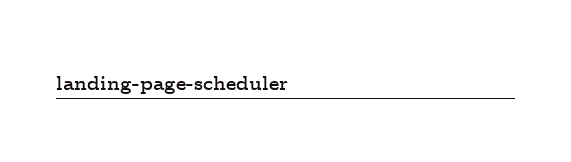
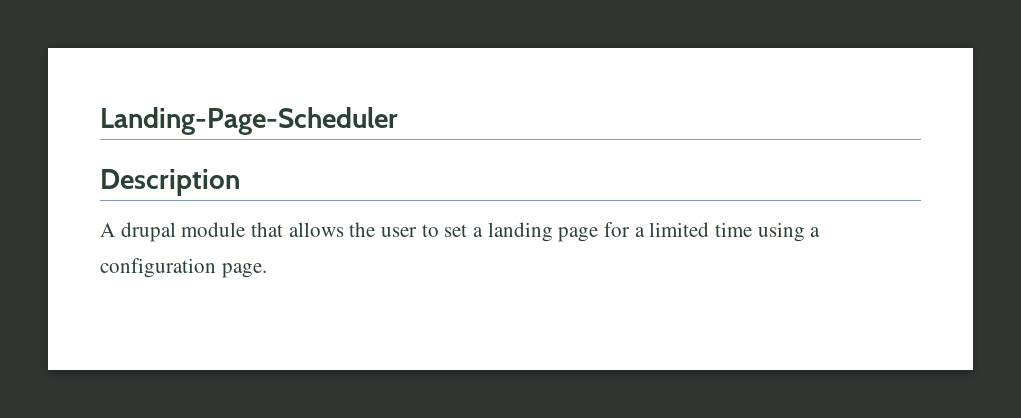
[56,76,288,94] landing-page-scheduler -> [100,107,398,135] [100,169,240,196] [100,222,821,242] [100,258,267,278] Landing-Page-Scheduler // Description // A drupal module that allows the user to set a landing page for a limited time using a configuration page.

